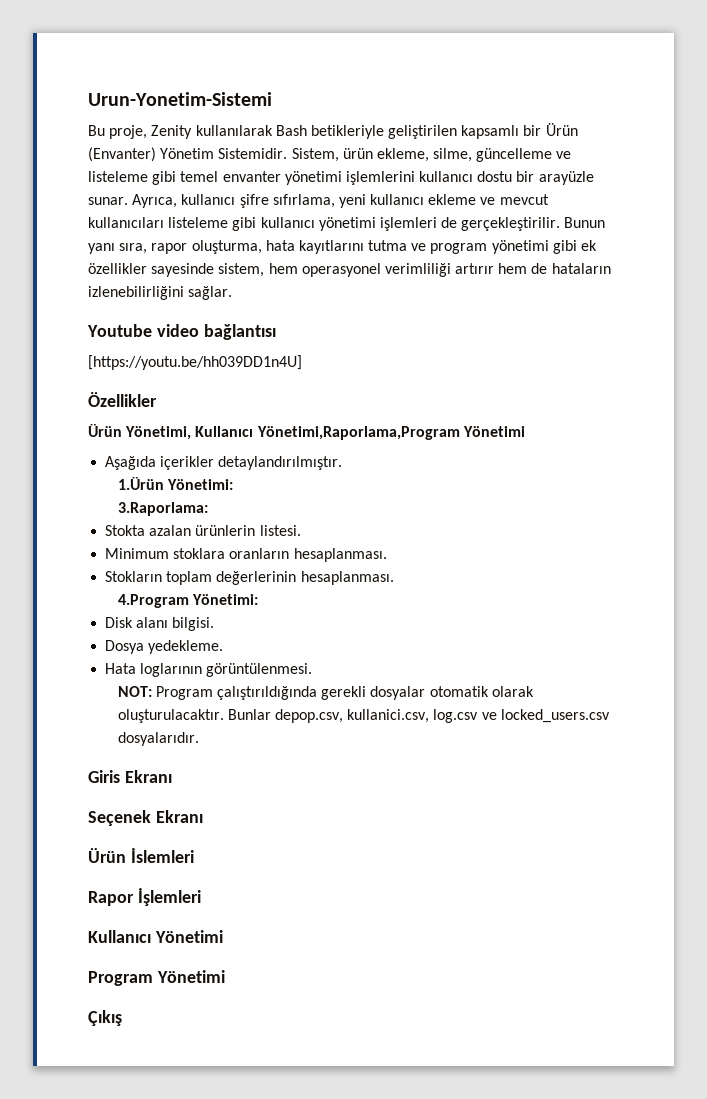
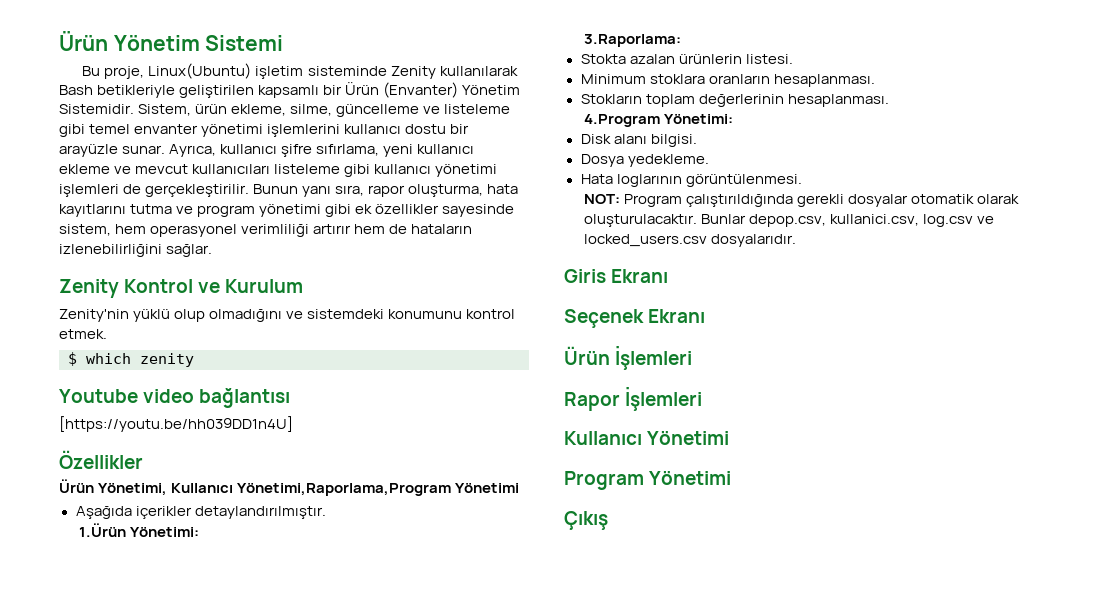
[88,92,272,106] Urun-Yonetim-Sistemi -> [59,31,284,51] Ürün Yönetim Sistemi
(148, 132) none -> [148,63,387,79] Linux(Ubuntu) işletim sisteminde
(233, 293) none -> [59,279,304,298] [59,309,516,322] [59,329,107,339] [68,352,194,367] // Zenity Kontrol ve Kurulum // Zenity'nin yüklü olup olmadığını ve sistemdeki konumunu kontrol etmek. // $ which zenity
[130,848,194,863] İslemleri -> [615,346,693,370] İşlemleri

